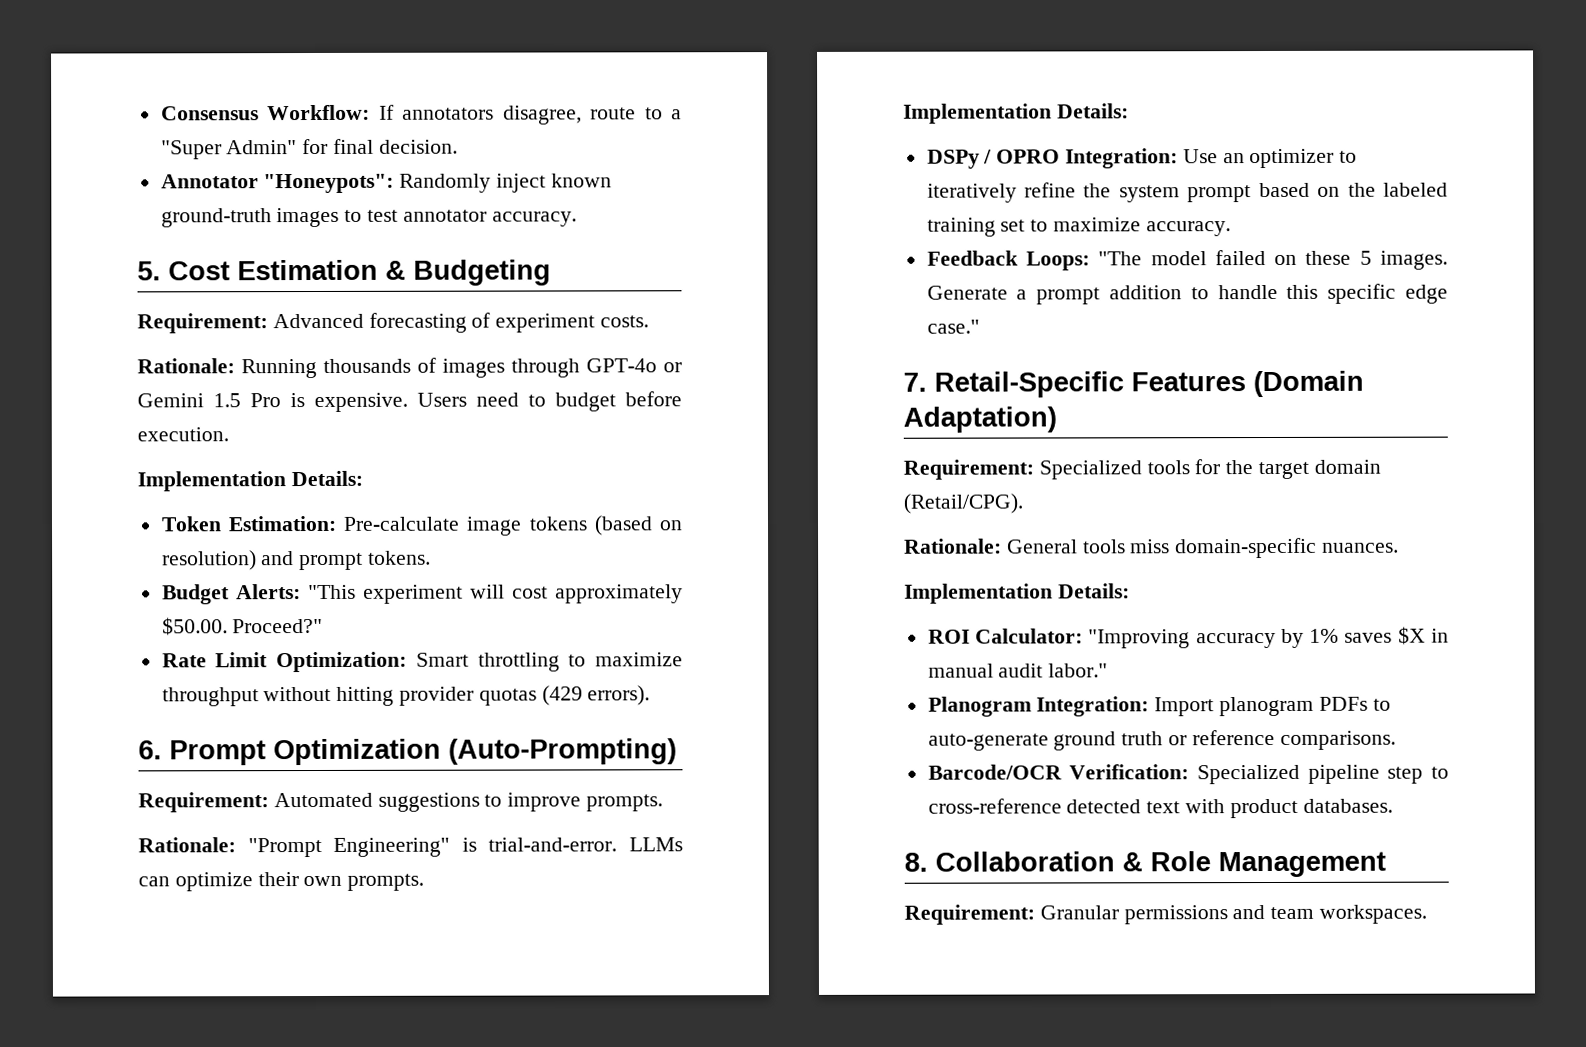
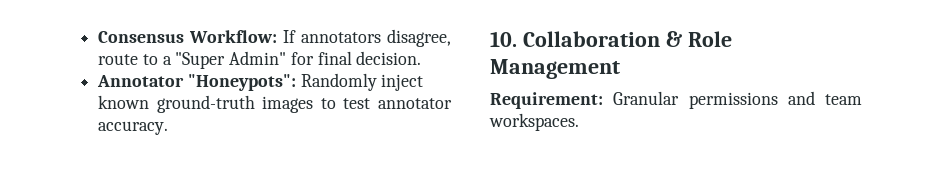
[137,259,551,286] [137,312,650,334] [137,357,682,379] [137,391,682,413] [137,427,229,442] [137,470,363,492] [160,515,684,536] [161,550,432,571] [161,584,683,605] [161,617,324,636] [161,651,684,673] [161,685,651,707] [138,738,677,766] [138,792,664,813] [138,837,683,858] [138,872,425,892] [903,103,1129,124] [926,148,1358,169] [926,182,1448,203] [926,217,1231,237] [926,250,1448,271] [926,283,1448,305] [926,319,980,334] [903,370,1364,398] [903,406,1057,433] [903,459,1381,480] [903,493,1023,514] [904,537,1400,559] [904,583,1130,604] [927,626,1449,649] [927,663,1109,678] [927,696,1391,717] [927,729,1396,751] [927,764,1449,785] [927,798,1393,819] [904,852,928,872] 5. Cost Estimation & Budgeting // Requirement: Advanced forecasting of experiment costs. // Rationale: Running thousands of images through GPT-4o or Gemini 1.5 Pro is expensive. Users need to budget before execution. // Implementation Details: // Token Estimation: Pre-calculate image tokens (based on resolution) and prompt tokens. // Budget Alerts: "This experiment will cost approximately $50.00. Proceed?" // Rate Limit Optimization: Smart throttling to maximize throughput without hitting provider quotas (429 errors). // 6. Prompt Optimization (Auto-Prompting) // Requirement: Automated suggestions to improve prompts. // Rationale: "Prompt Engineering" is trial-and-error. LLMs can optimize their own prompts. // Implementation Details: // DSPy / OPRO Integration: Use an optimizer to iteratively refine the system prompt based on the labeled training set to maximize accuracy. // Feedback Loops: "The model failed on these 5 images. Generate a prompt addition to handle this specific edge case." // 7. Retail-Specific Features (Domain Adaptation) // Requirement: Specialized tools for the target domain (Retail/CPG). // Rationale: General tools miss domain-specific nuances. // Implementation Details: // ROI Calculator: "Improving accuracy by 1% saves $X in manual audit labor." // Planogram Integration: Import planogram PDFs to auto-generate ground truth or reference comparisons. // Barcode/OCR Verification: Specialized pipeline step to cross-reference detected text with product databases. // 8. -> [490,31,517,47] 10.

